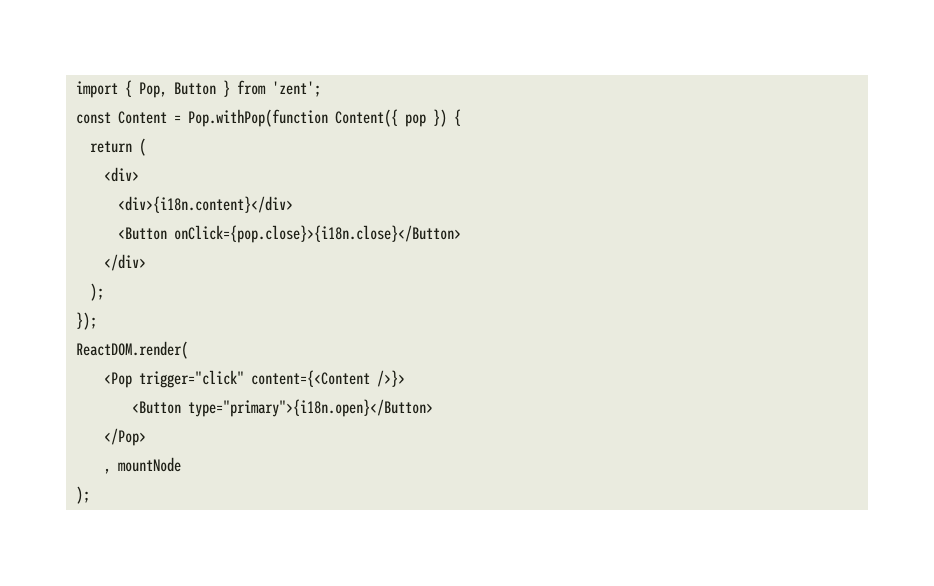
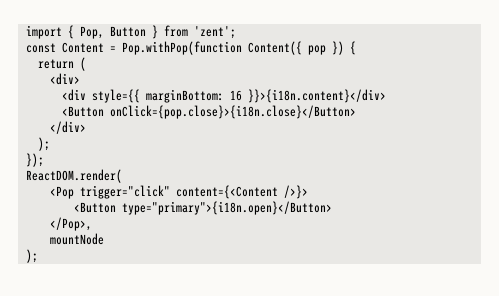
[117,196,293,213] <div>{i18n.content}</div> -> [61,89,386,103] <div style={{ marginBottom: 16 }}>{i18n.content}</div>
[103,428,146,446] [103,468,111,474] </Pop> // , -> [49,217,92,231] </Pop>, //

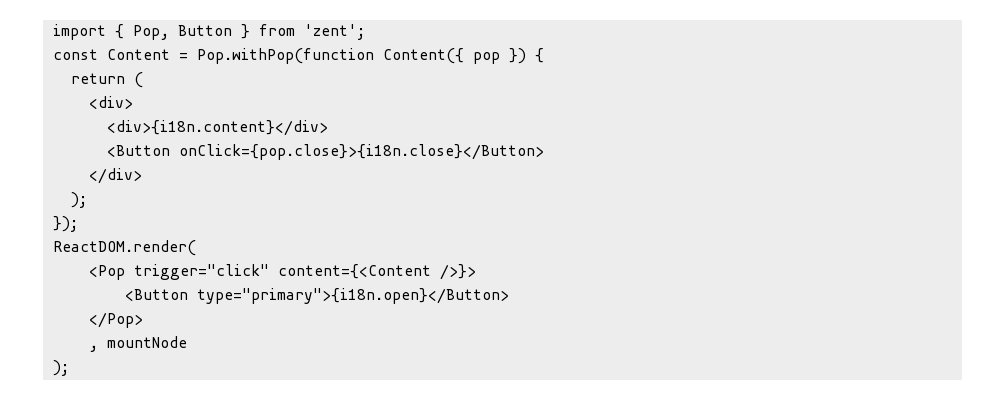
[61,89,386,103] <div style={{ marginBottom: 16 }}>{i18n.content}</div> -> [106,120,328,136] <div>{i18n.content}</div>
[49,217,92,231] </Pop>, // -> [88,312,143,328] [88,345,98,352] </Pop> // ,

